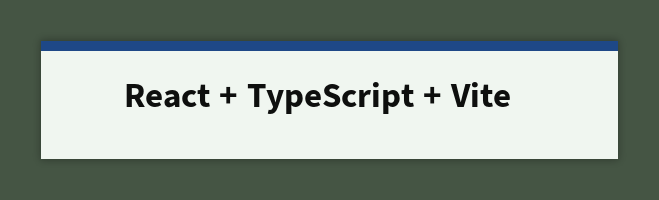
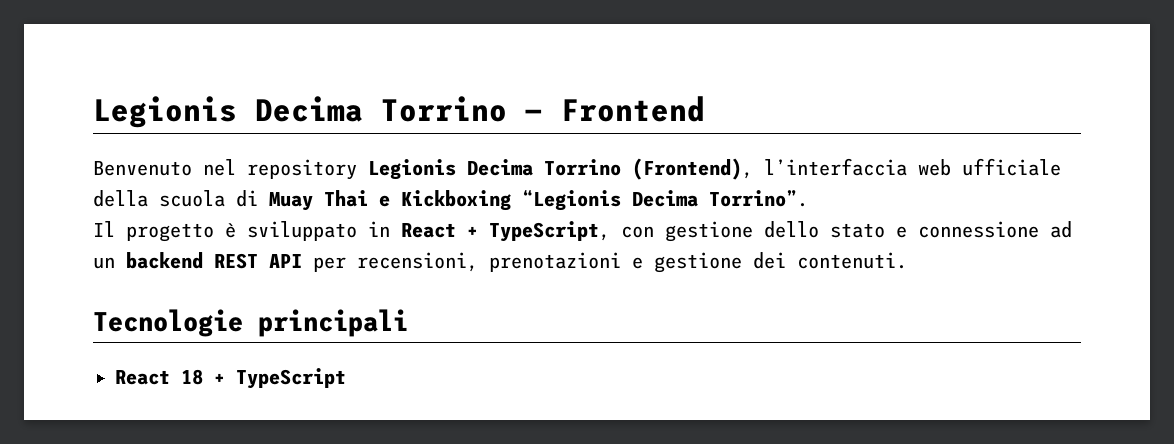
[124,82,511,114] React + TypeScript + Vite -> [93,96,705,128] [93,158,1061,180] [93,189,808,211] [93,221,1072,242] [93,252,907,273] [93,309,408,337] [115,368,346,389] Legionis Decima Torrino — Frontend // Benvenuto nel repository Legionis Decima Torrino (Frontend), l’interfaccia web ufficiale della scuola di Muay Thai e Kickboxing “Legionis Decima Torrino”. // Il progetto è sviluppato in React + TypeScript, con gestione dello stato e connessione ad un backend REST API per recensioni, prenotazioni e gestione dei contenuti. // Tecnologie principali // React 18 + TypeScript

